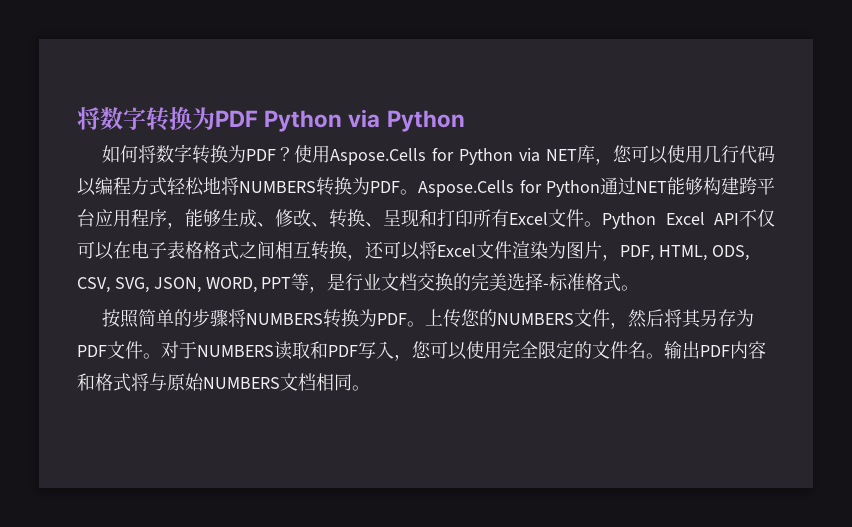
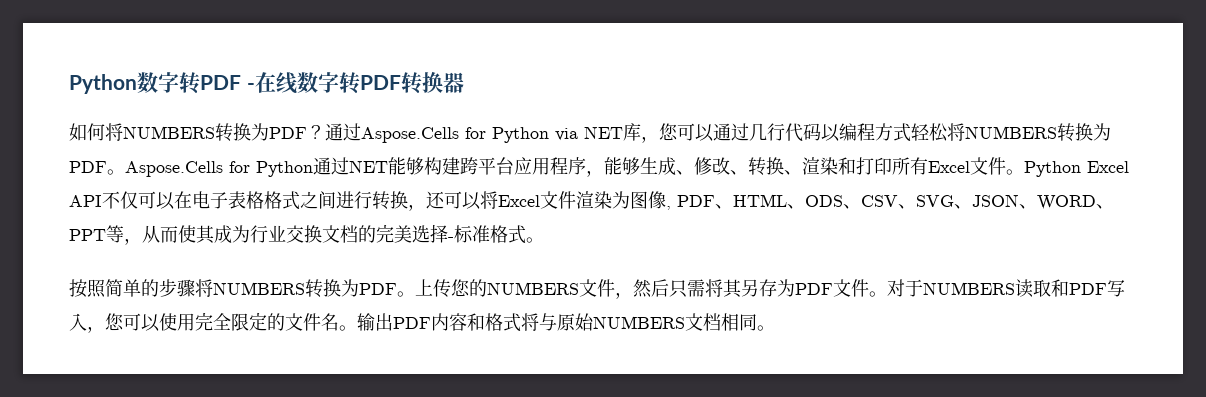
[77,106,465,132] 将数字转换为PDF Python via Python -> [69,71,464,94] Python数字转PDF -在线数字转PDF转换器
[156,144,193,163] 数字 -> [123,126,215,139] NUMBERS
[294,145,331,163] 使用 -> [325,123,361,141] 通过
[666,145,703,163] 使用 -> [713,123,749,141] 通过
[203,177,221,194] 地 -> (948, 132) none
[383,209,419,227] 呈现 -> [802,157,838,175] 渲染
[275,241,311,259] 相互 -> [336,191,372,209] 进行
[584,241,749,261] [77,273,454,293] 片，PDF, HTML, ODS, CSV, SVG, JSON, WORD, PPT等，是行业文档交换 -> [648,191,1114,210] [69,225,358,245] 像, PDF、HTML、ODS、CSV、SVG、JSON、WORD、PPT等，从而使其成为行业交换文档
(665, 318) none -> [669,279,705,298] 只需

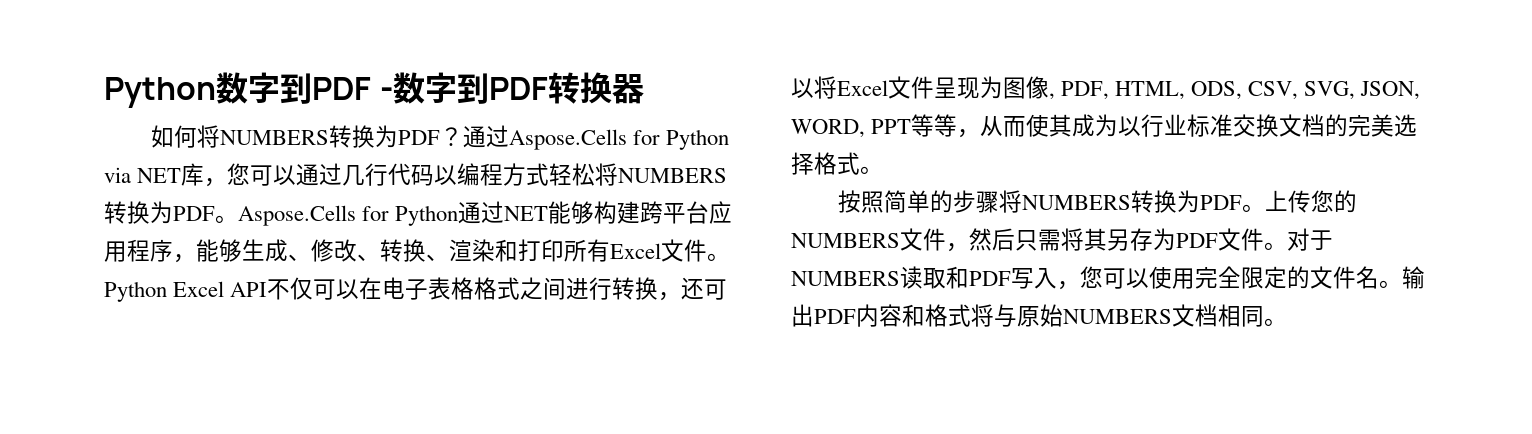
[179,72,200,94] 转 -> [280,73,312,104] 到
[254,72,360,94] 在线数字转 -> [392,72,489,104] 数字到
[576,191,612,209] 渲染 -> [934,77,980,99] 呈现
[677,194,1114,210] [69,229,106,241] PDF、HTML、ODS、CSV、SVG、JSON、WORD、PPT -> [1061,81,1421,100] [791,114,935,138] PDF, HTML, ODS, CSV, SVG, JSON, WORD, PPT等
[250,225,286,243] 行业 -> [1118,114,1234,137] 以行业标准
[448,225,490,243] -标准 -> (814, 163) none

